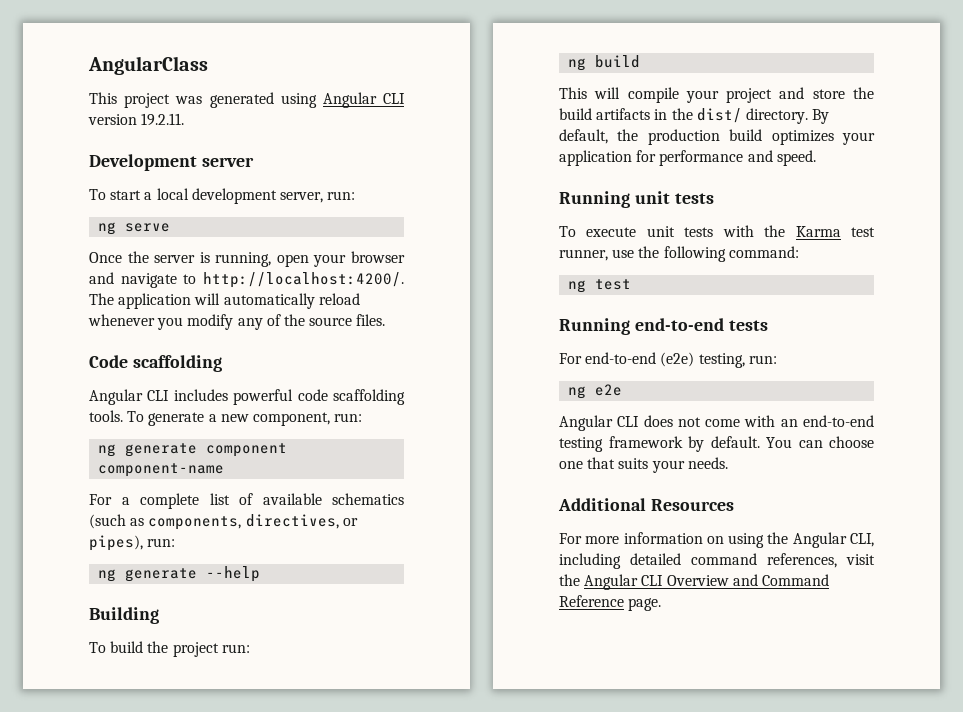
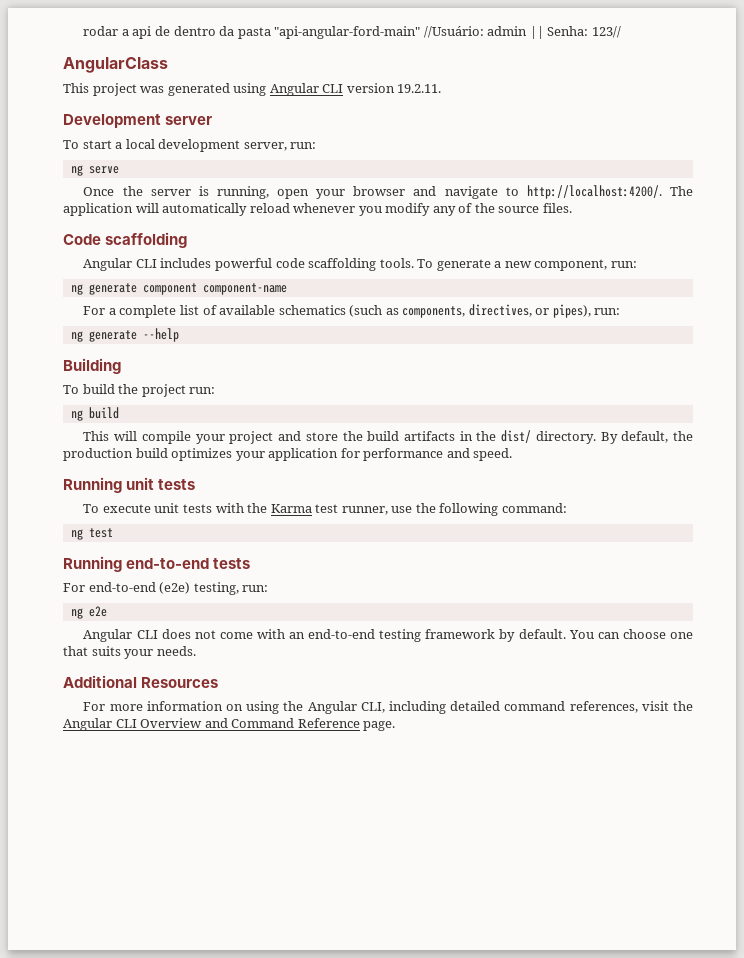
(88, 65) none -> [83,26,621,39] rodar a api de dentro da pasta "api-angular-ford-main" //Usuário: admin || Senha: 123// //

